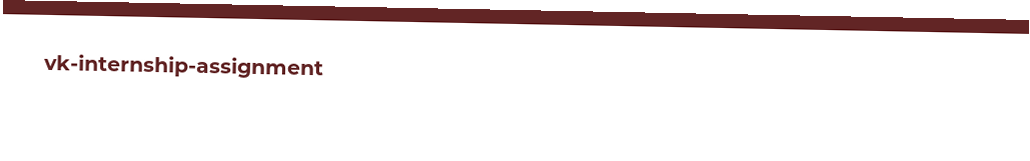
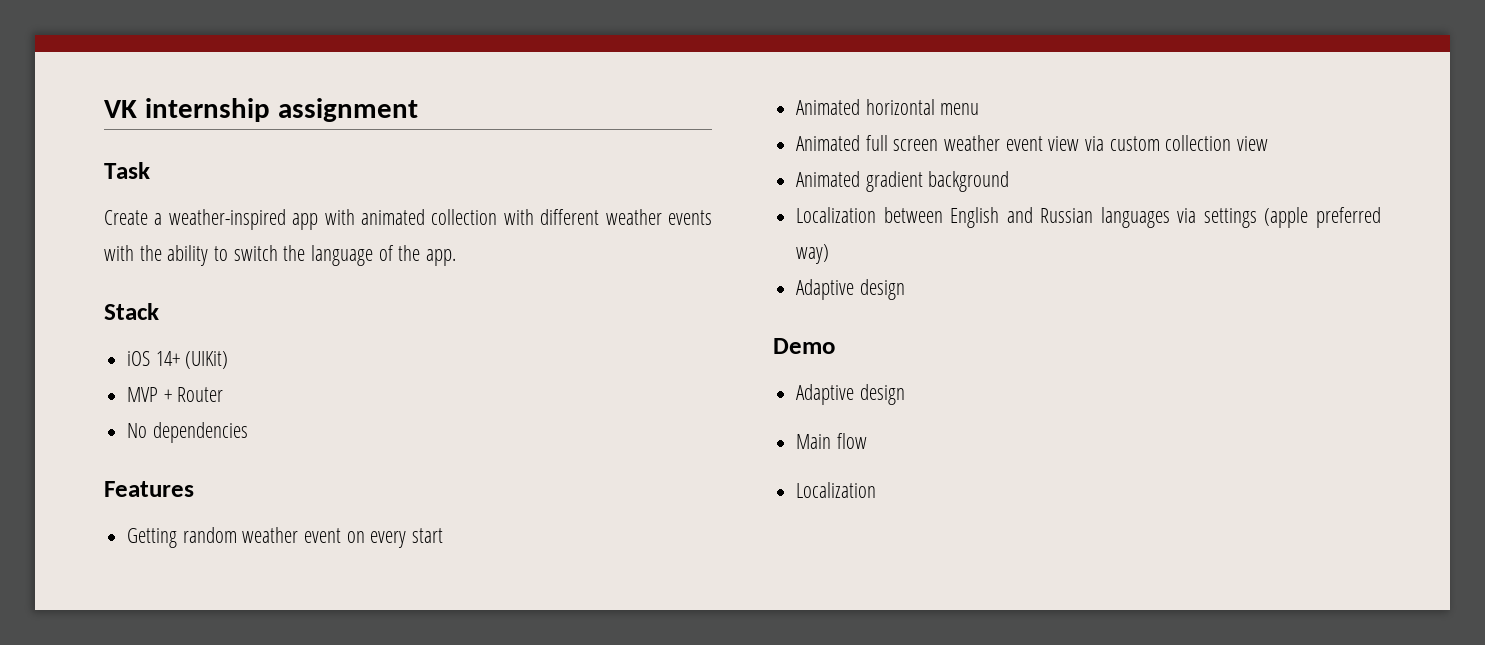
[43,53,324,80] vk-internship-assignment -> [104,98,418,122] [104,162,150,179] [104,209,712,230] [104,245,457,266] [104,303,159,320] [127,351,229,369] [127,387,224,402] [127,422,248,443] [104,481,194,497] [127,527,444,548] [796,99,980,115] [796,135,1269,151] [796,171,1010,192] [796,207,1381,228] [796,244,830,264] [796,279,905,300] [773,338,835,354] [796,384,905,405] [796,433,867,449] [796,482,877,498] VK internship assignment // Task // Create a weather-inspired app with animated collection with different weather events with the ability to switch the language of the app. // Stack // iOS 14+ (UIKit) // MVP + Router // No dependencies // Features // Getting random weather event on every start // Animated horizontal menu // Animated full screen weather event view via custom collection view // Animated gradient background // Localization between English and Russian languages via settings (apple preferred way) // Adaptive design // Demo // Adaptive design // Main flow // Localization

